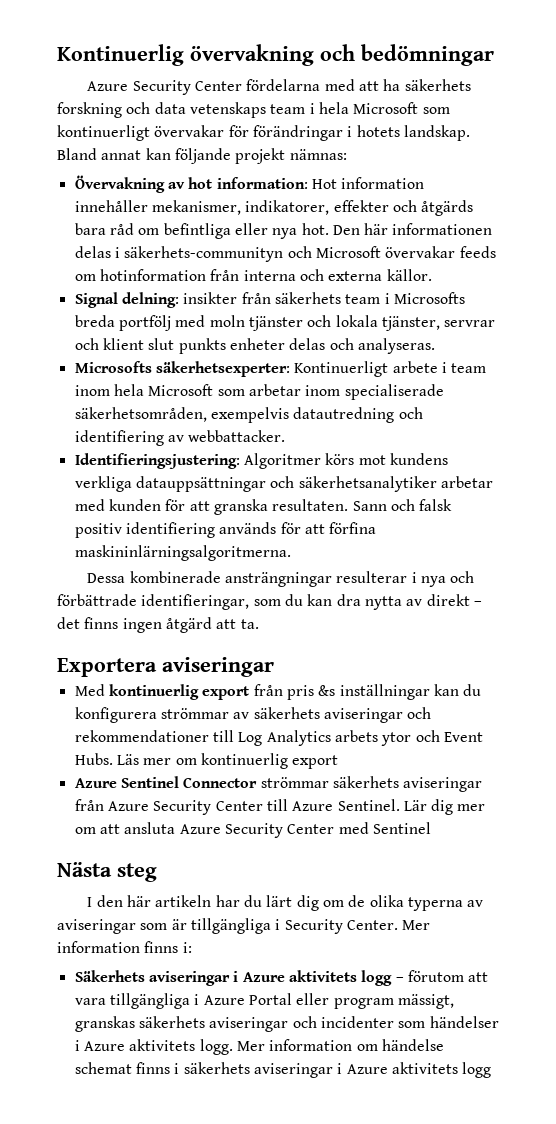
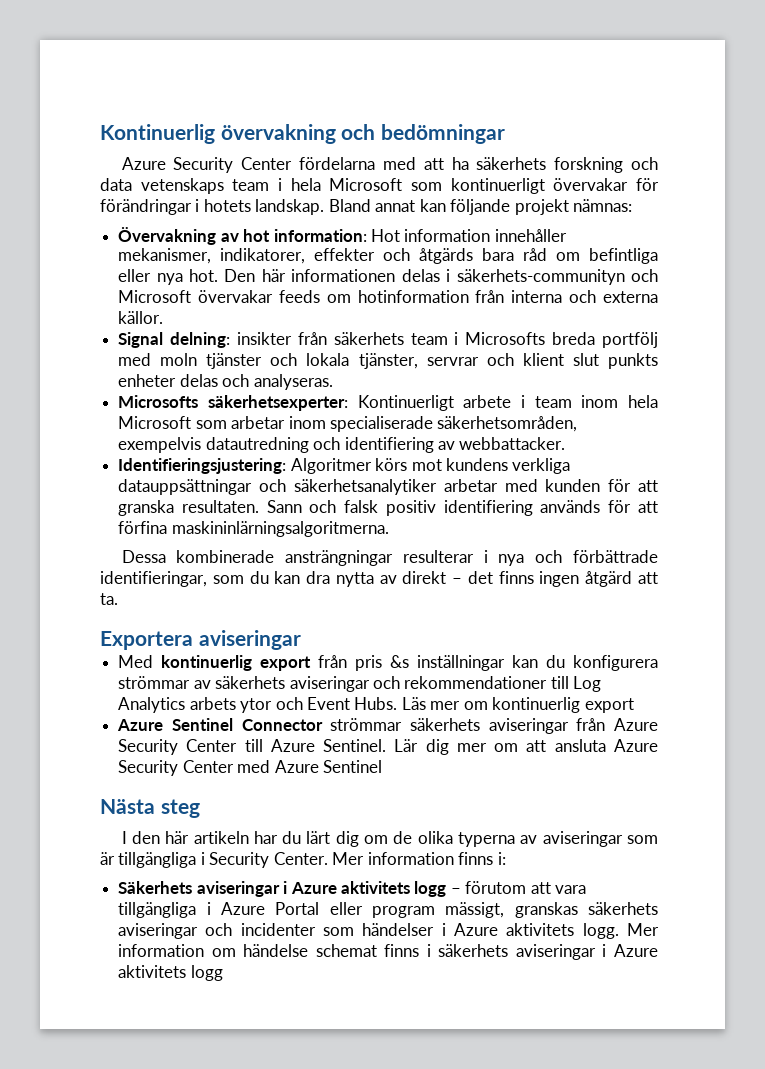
(369, 828) none -> [274,760,319,773] Azure

